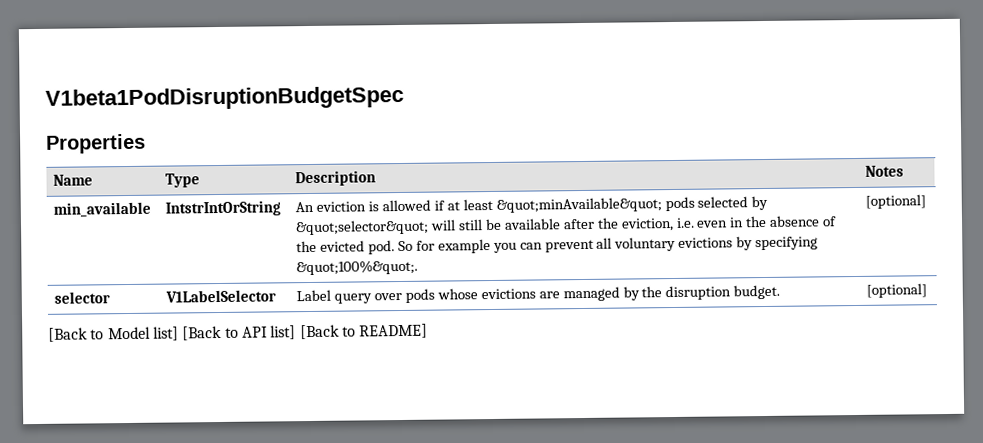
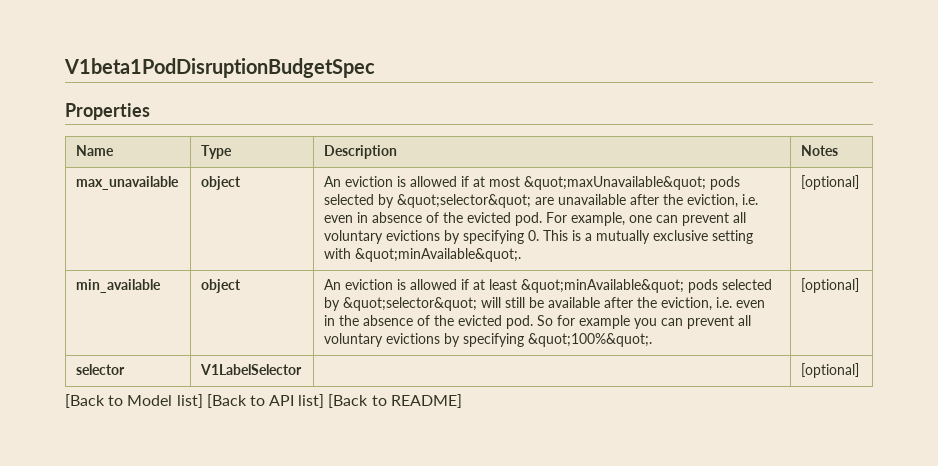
(905, 171) none -> [76,176,180,190] [201,176,242,190] [324,176,741,190] [324,194,759,208] [324,212,747,226] [324,230,754,244] [324,248,522,262] [801,175,860,190] // max_unavailable | object | An eviction is allowed if at most &quot;maxUnavailable&quot; pods selected by &quot;selector&quot; are unavailable after the eviction, i.e. even in absence of the evicted pod. For example, one can prevent all voluntary evictions by specifying 0. This is a mutually exclusive setting with &quot;minAvailable&quot;. | [optional]
[165,200,282,217] IntstrIntOrString -> [201,279,242,293] object
[296,284,781,304] Label query over pods whose evictions are managed by the disruption budget. -> (303, 369) none

